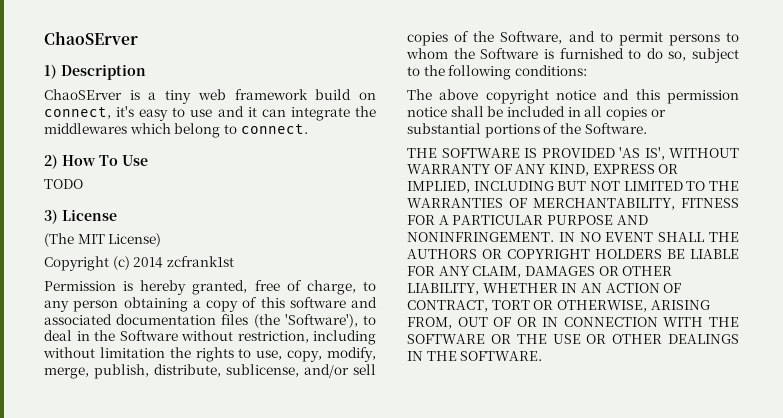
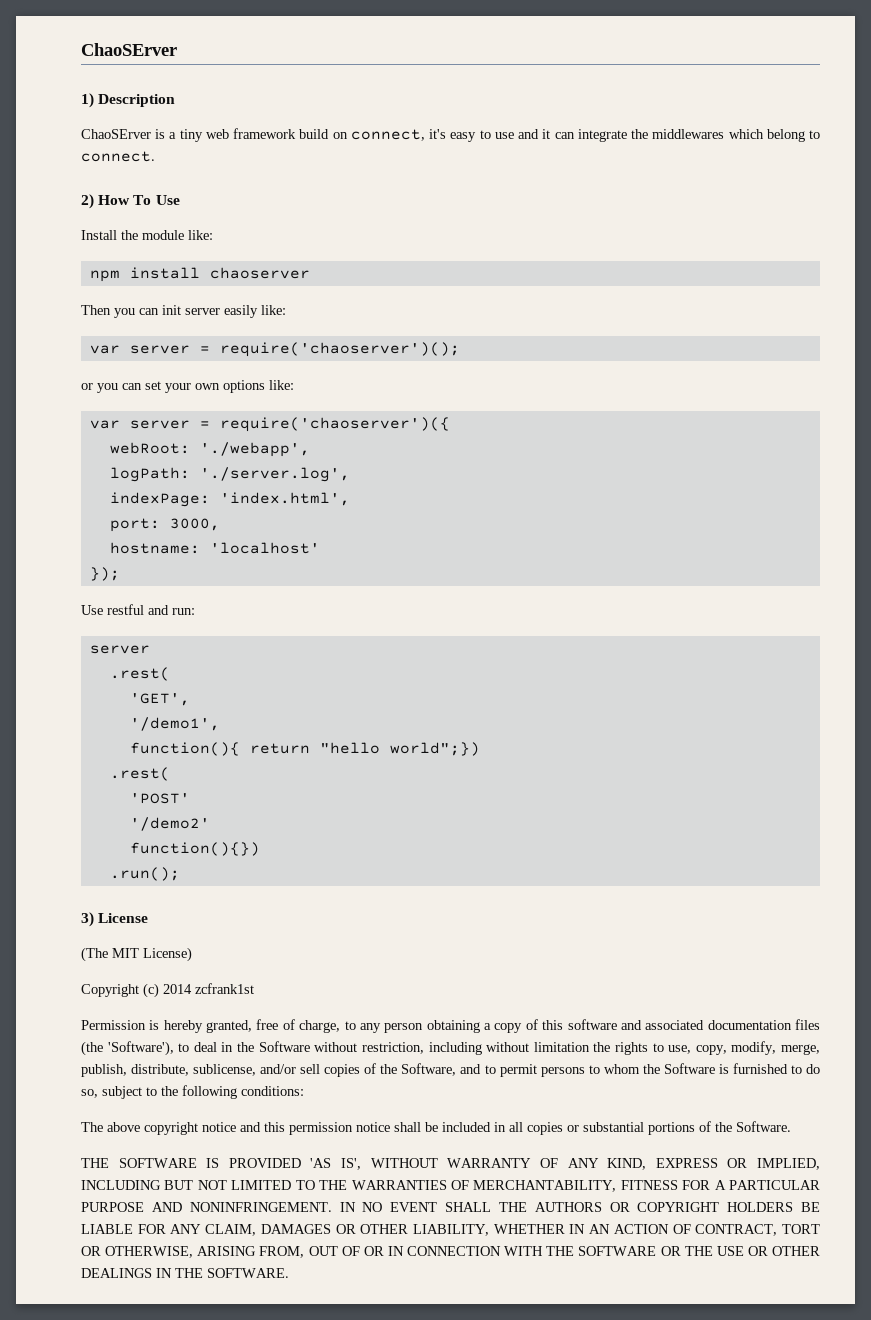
[44,179,83,189] TODO -> [81,230,213,240] [89,267,310,282] [81,305,286,318] [89,342,460,357] [81,380,294,393] [89,417,450,432] [109,442,310,457] [109,467,350,482] [109,492,350,507] [109,518,220,532] [109,542,320,554] [89,567,120,581] [81,604,195,615] [89,645,150,654] [109,667,170,681] [129,693,190,706] [129,717,220,731] [129,742,480,756] [109,767,170,781] [129,793,190,804] [129,817,210,831] [129,842,260,856] [109,867,180,881] Install the module like: // npm install chaoserver // Then you can init server easily like: // var server = require('chaoserver')(); // or you can set your own options like: // var server = require('chaoserver')({ // webRoot: './webapp', // logPath: './server.log', // indexPage: 'index.html', // port: 3000, // hostname: 'localhost' // }); // Use restful and run: // server // .rest( // 'GET', // '/demo1', // function(){ return "hello world";}) // .rest( // 'POST' // '/demo2' // function(){}) // .run();

